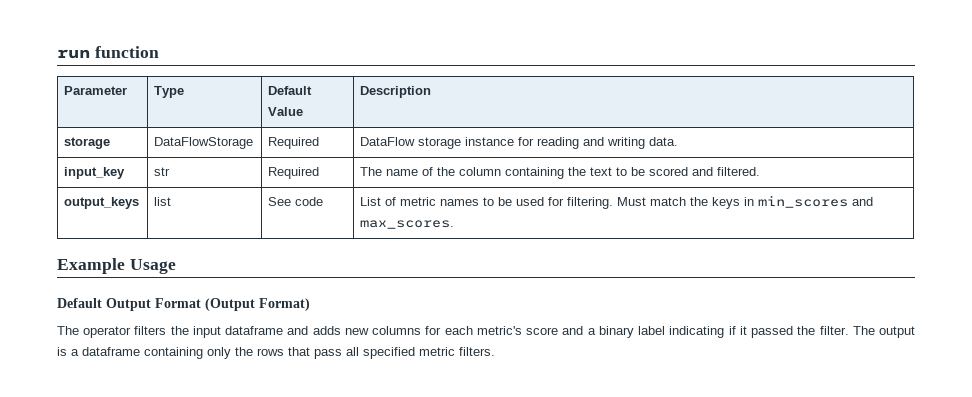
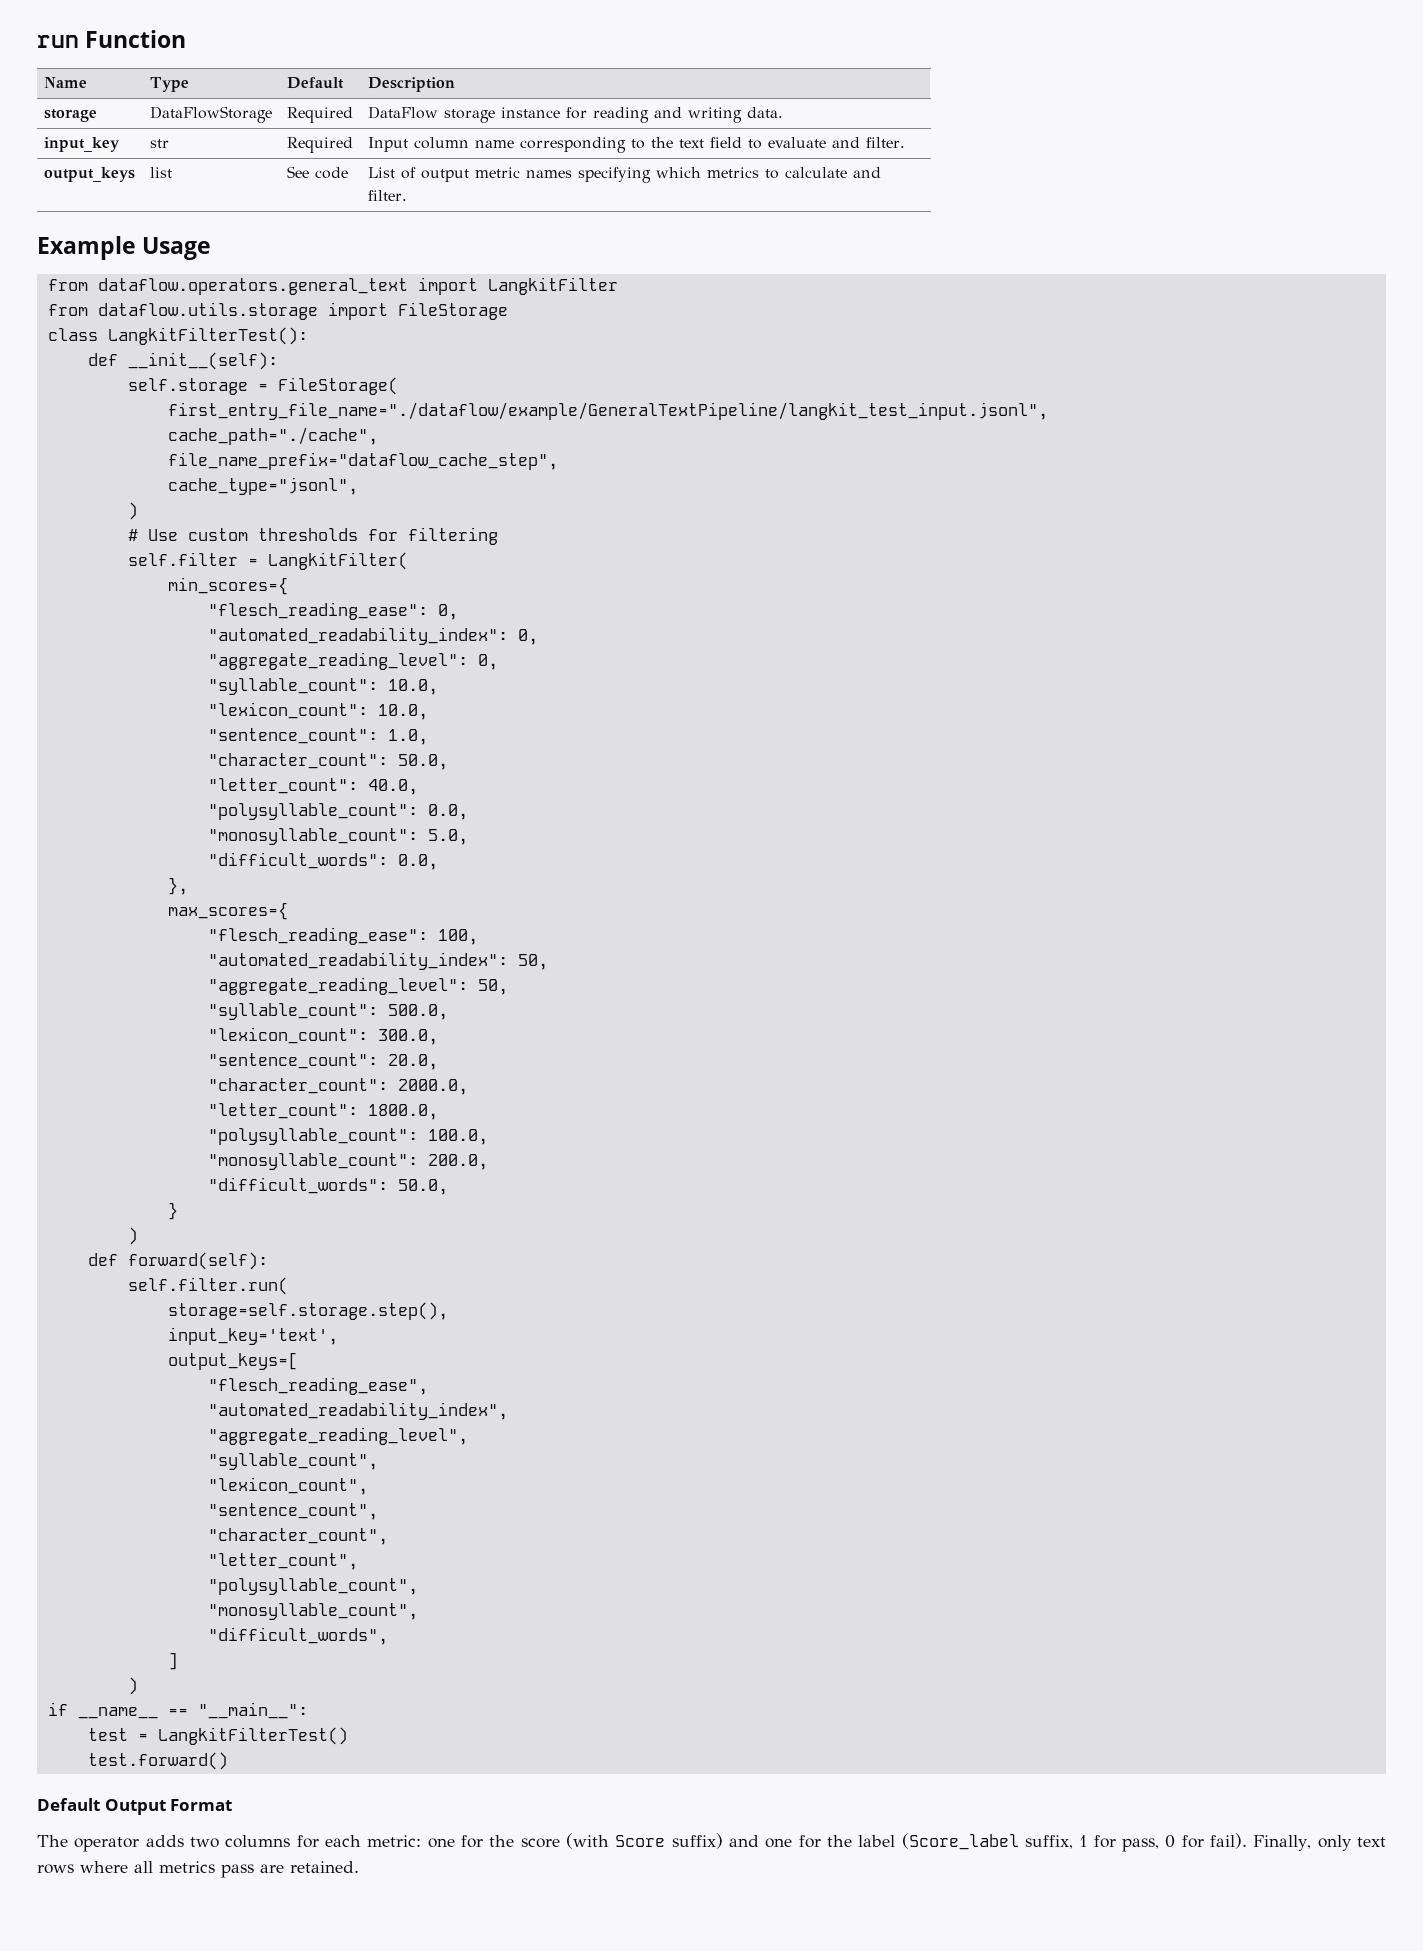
[94,46,159,58] [64,86,128,95] function // Parameter -> [85,30,187,48] [44,77,88,88] Function // Name
[268,107,304,116] Value -> (345, 83) none
[360,167,761,179] The name of the column containing the text to be scored and filtered. -> [368,137,906,153] Input column name corresponding to the text field to evaluate and filter.
(397, 201) none -> [421,169,470,182] output
[483,195,874,209] [360,220,455,229] [57,258,176,274] to be used for filtering. Must match the keys in min_scores and max_scores. // Example Usage -> [578,167,882,183] [368,190,408,201] [37,236,212,260] [47,277,618,295] [47,302,508,320] [47,327,308,345] [87,352,278,370] [127,377,398,395] [167,402,1048,420] [167,427,378,445] [167,452,558,470] [167,477,358,495] [127,502,138,520] [127,527,498,545] [127,552,408,570] [167,577,288,595] [207,602,458,620] [207,627,538,645] [207,652,498,670] [207,678,438,695] [207,702,428,720] [207,728,428,745] [207,753,448,770] [207,778,418,795] [207,803,468,820] [207,828,468,845] [207,852,438,870] [167,877,188,895] [167,902,288,920] [207,927,478,945] [207,952,548,970] [207,977,508,995] [207,1003,448,1020] [207,1027,438,1045] [207,1053,438,1070] [207,1078,468,1095] [207,1103,438,1120] [207,1128,488,1145] [207,1153,488,1170] [207,1177,448,1195] [167,1202,178,1220] [127,1227,138,1245] [87,1252,268,1270] [127,1277,288,1295] [167,1302,448,1320] [167,1327,338,1345] [167,1352,298,1370] [207,1377,428,1395] [207,1402,508,1420] [207,1427,468,1445] [207,1453,378,1470] [207,1477,368,1495] [207,1503,378,1520] [207,1528,388,1545] [207,1553,358,1570] [207,1578,418,1595] [207,1603,418,1620] [207,1627,388,1645] [167,1652,178,1670] [127,1677,138,1695] [47,1702,308,1719] [87,1727,348,1745] [87,1752,228,1770] specifying which metrics to calculate and filter. // Example Usage // from dataflow.operators.general_text import LangkitFilter // from dataflow.utils.storage import FileStorage // class LangkitFilterTest(): // def __init__(self): // self.storage = FileStorage( // first_entry_file_name="./dataflow/example/GeneralTextPipeline/langkit_test_input.jsonl", // cache_path="./cache", // file_name_prefix="dataflow_cache_step", // cache_type="jsonl", // ) // # Use custom thresholds for filtering // self.filter = LangkitFilter( // min_scores={ // "flesch_reading_ease": 0, // "automated_readability_index": 0, // "aggregate_reading_level": 0, // "syllable_count": 10.0, // "lexicon_count": 10.0, // "sentence_count": 1.0, // "character_count": 50.0, // "letter_count": 40.0, // "polysyllable_count": 0.0, // "monosyllable_count": 5.0, // "difficult_words": 0.0, // }, // max_scores={ // "flesch_reading_ease": 100, // "automated_readability_index": 50, // "aggregate_reading_level": 50, // "syllable_count": 500.0, // "lexicon_count": 300.0, // "sentence_count": 20.0, // "character_count": 2000.0, // "letter_count": 1800.0, // "polysyllable_count": 100.0, // "monosyllable_count": 200.0, // "difficult_words": 50.0, // } // ) // def forward(self): // self.filter.run( // storage=self.storage.step(), // input_key='text', // output_keys=[ // "flesch_reading_ease", // "automated_readability_index", // "aggregate_reading_level", // "syllable_count", // "lexicon_count", // "sentence_count", // "character_count", // "letter_count", // "polysyllable_count", // "monosyllable_count", // "difficult_words", // ] // ) // if __name__ == "__main__": // test = LangkitFilterTest() // test.forward()
[205,298,310,311] (Output Format) -> (233, 1805) none
[134,326,916,338] [57,347,495,359] filters the input dataframe and adds new columns for each metric's score and a binary label indicating if it passed the filter. The output is a dataframe containing only the rows that pass all specified metric filters. -> [145,1833,1387,1852] [37,1861,359,1878] adds two columns for each metric: one for the score (with Score suffix) and one for the label (Score_label suffix, 1 for pass, 0 for fail). Finally, only text rows where all metrics pass are retained.

